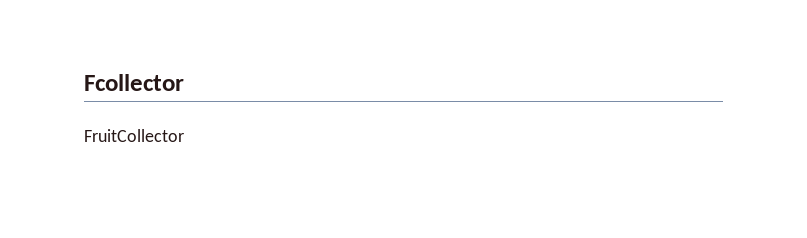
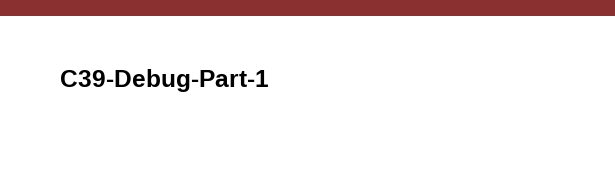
[84,74,184,91] [84,129,184,142] Fcollector // FruitCollector -> [60,69,269,92] C39-Debug-Part-1

